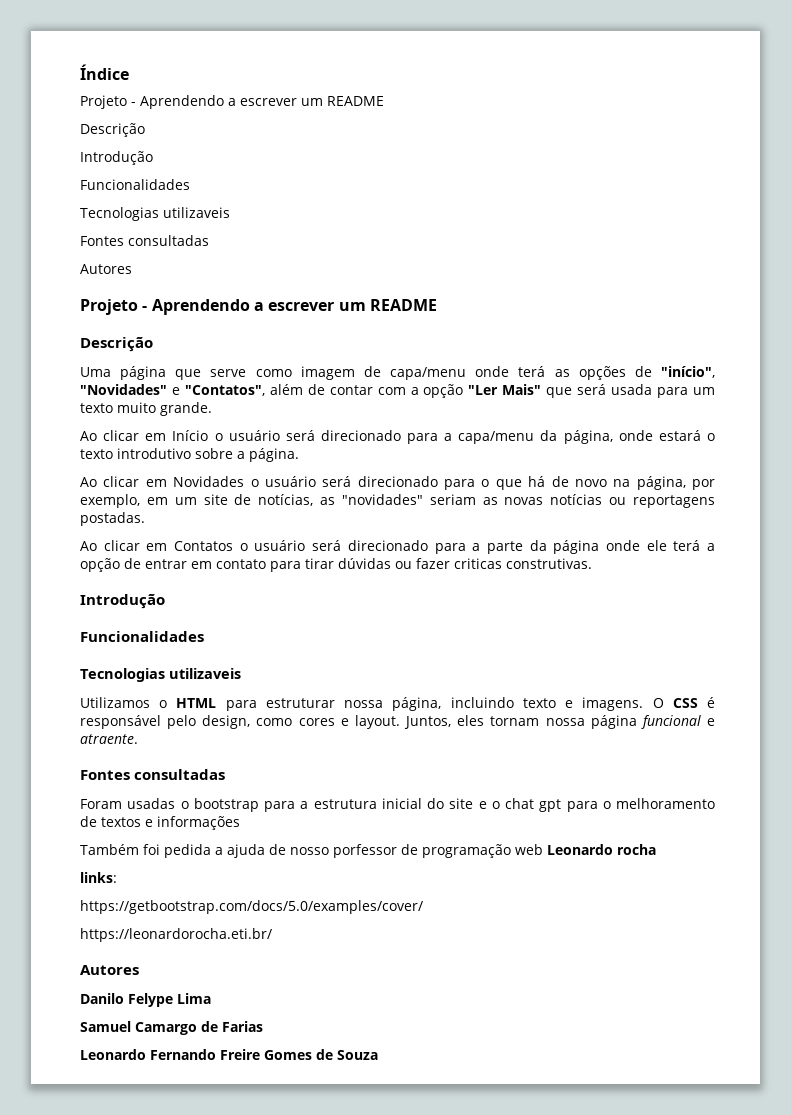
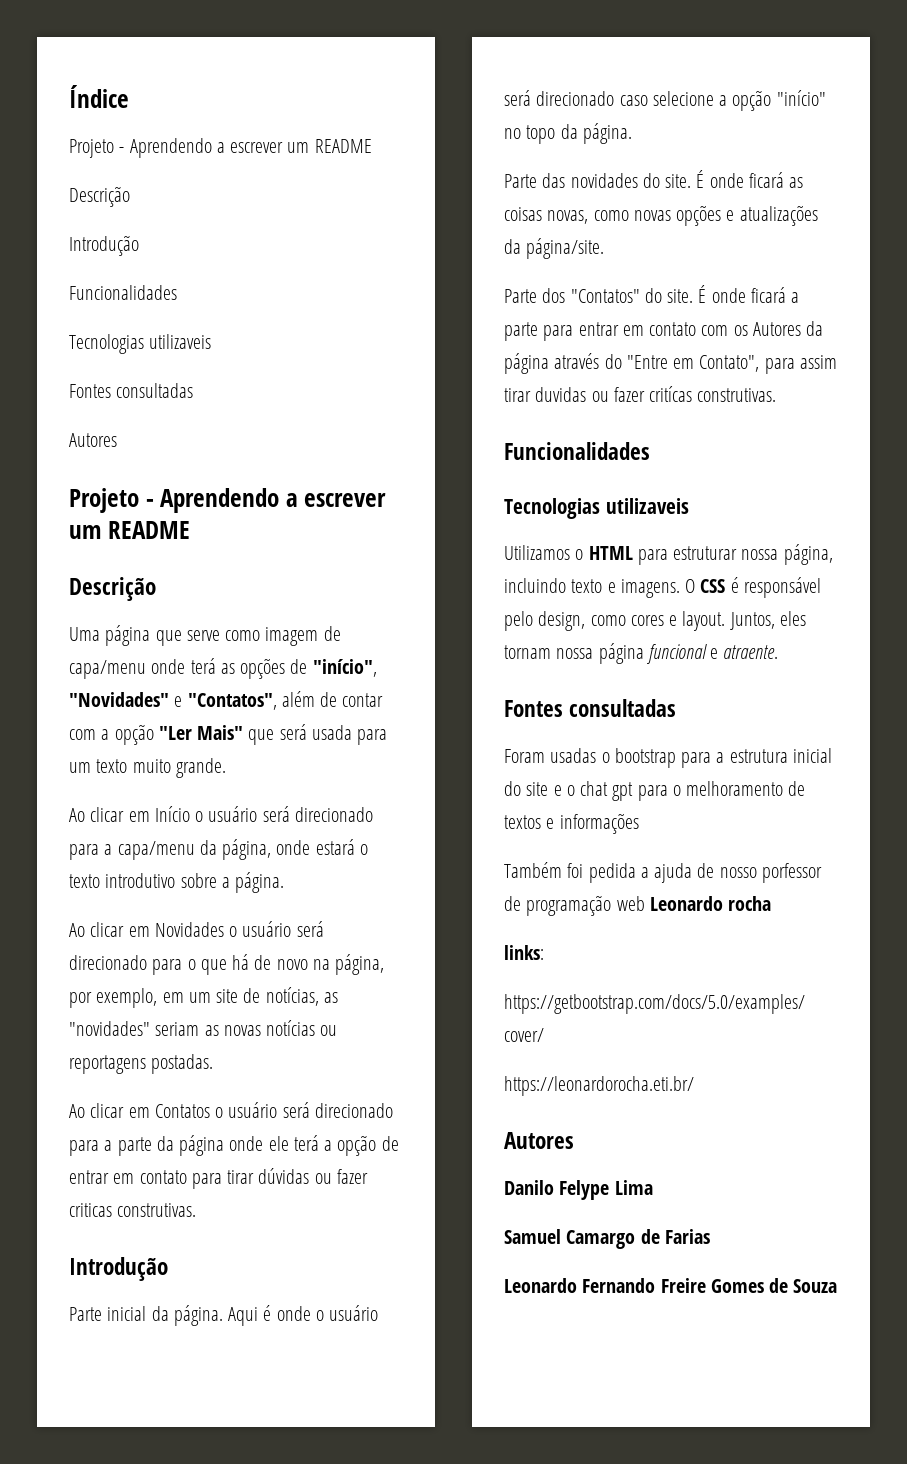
(165, 601) none -> [69,1305,379,1326] [504,90,826,111] [504,123,632,144] [504,170,804,188] [504,205,818,226] [504,238,605,259] [504,285,800,303] [504,321,824,341] [504,353,837,374] [504,386,777,402] // Parte inicial da página. Aqui é onde o usuário será direcionado caso selecione a opção "início" no topo da página. // Parte das novidades do site. É onde ficará as coisas novas, como novas opções e atualizações da página/site. // Parte dos "Contatos" do site. É onde ficará a parte para entrar em contato com os Autores da página através do "Entre em Contato", para assim tirar duvidas ou fazer critícas construtivas.

